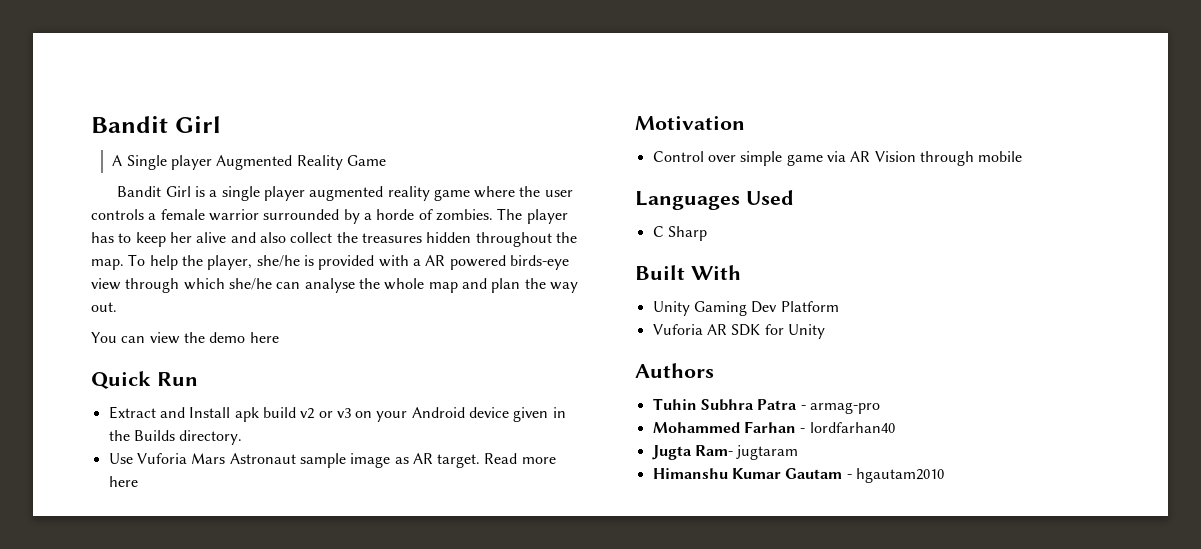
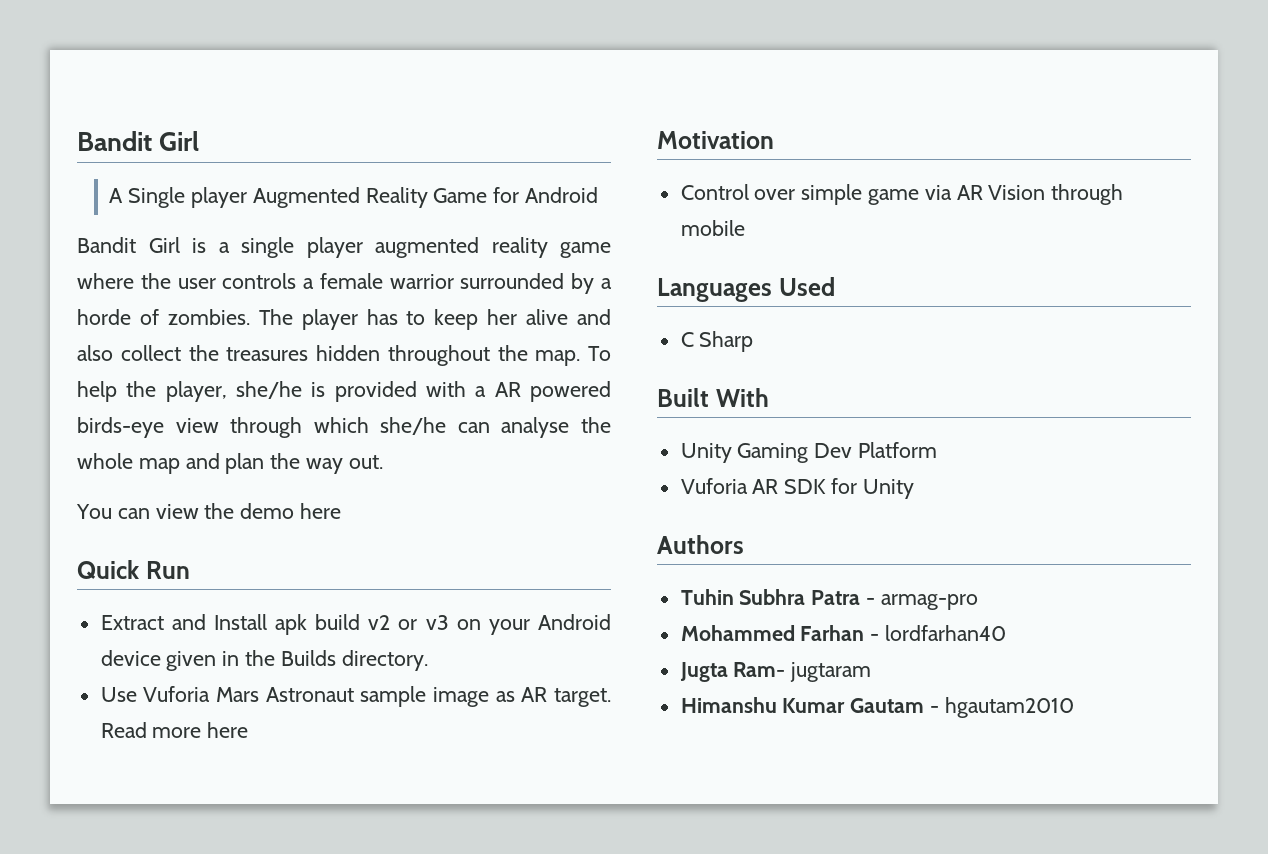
(386, 160) none -> [493,187,598,203] for Android

